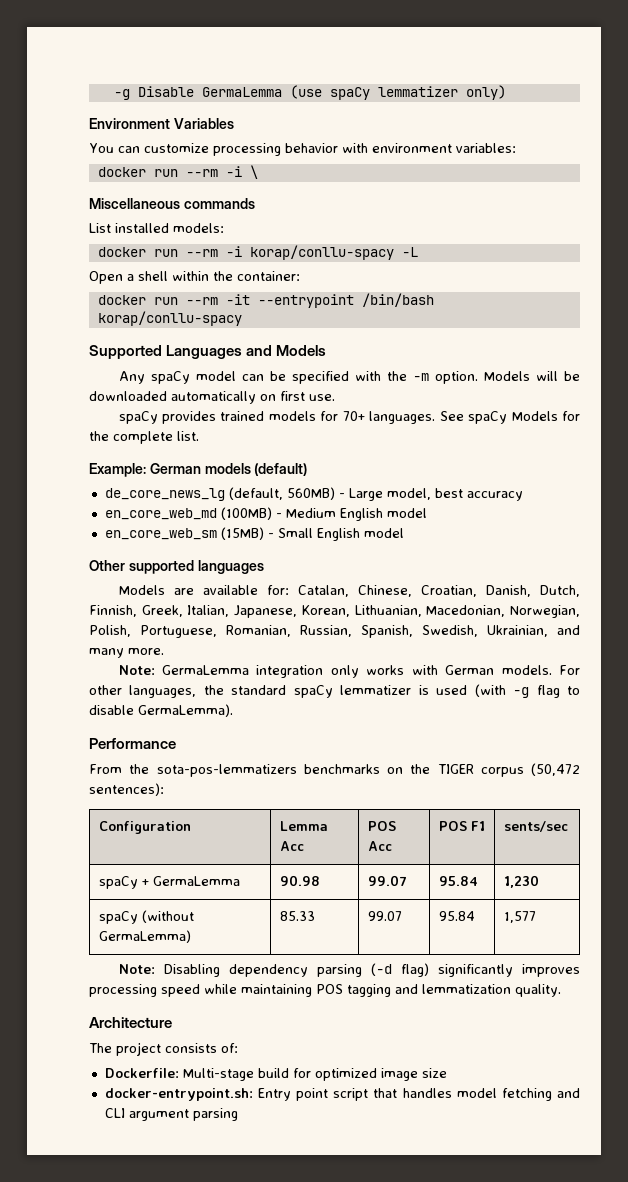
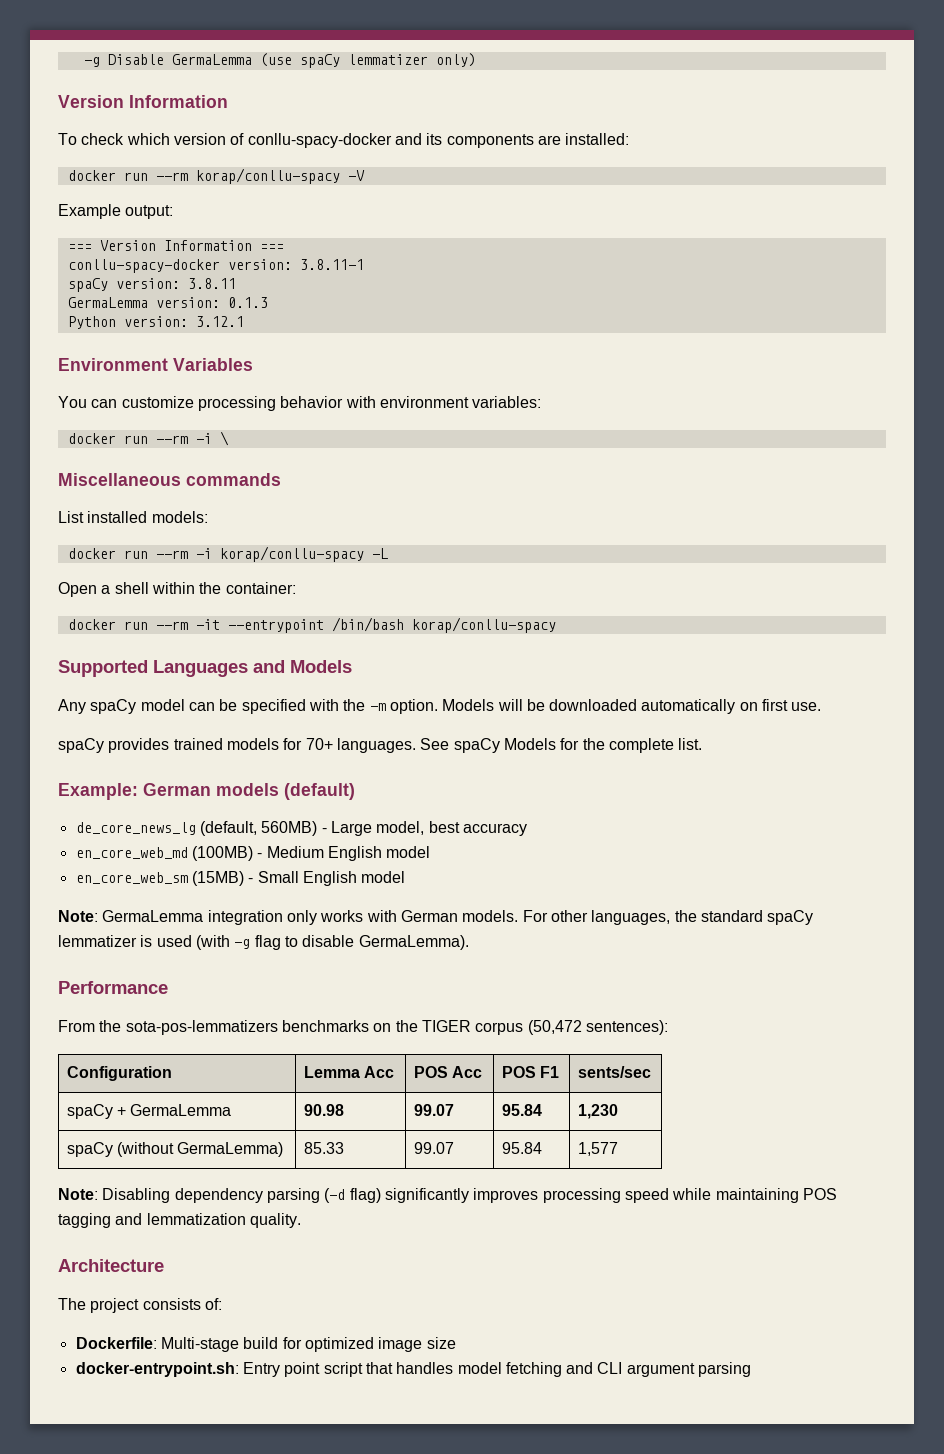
(506, 92) none -> [58,95,228,108] [58,133,630,148] [67,168,365,184] [58,204,174,219] [67,240,284,251] [67,259,364,273] [67,278,236,292] [67,297,268,308] [67,316,244,329] // Version Information // To check which version of conllu-spacy-docker and its components are installed: // docker run --rm korap/conllu-spacy -V // Example output: // === Version Information === // conllu-spacy-docker version: 3.8.11-1 // spaCy version: 3.8.11 // GermaLemma version: 0.1.3 // Python version: 3.12.1
[89,560,264,574] [118,585,581,597] [89,605,580,618] [89,625,580,638] [89,648,164,658] // Other supported languages // Models are available for: Catalan, Chinese, Croatian, Danish, Dutch, Finnish, Greek, Italian, Japanese, Korean, Lithuanian, Macedonian, Norwegian, Polish, Portuguese, Romanian, Russian, Spanish, Swedish, Ukrainian, and many more. -> (406, 877) none

